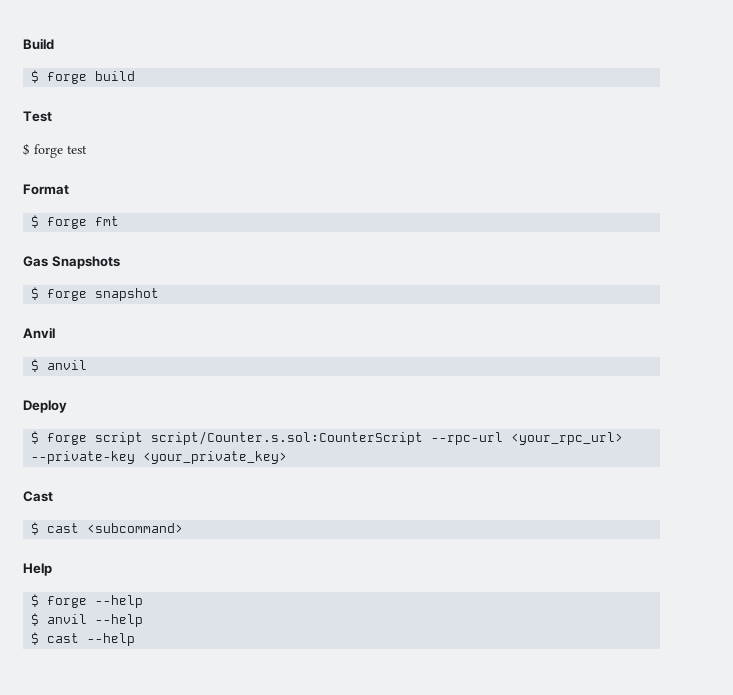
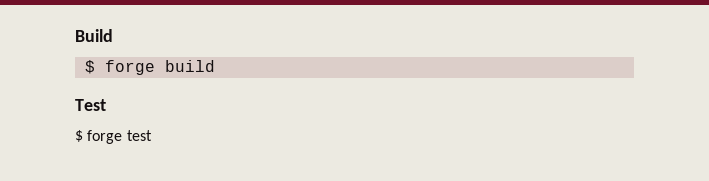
[23,184,69,195] [31,215,120,229] [23,256,120,269] [31,287,160,301] [23,327,55,338] [31,359,88,372] [23,400,67,413] [31,431,624,445] [31,451,288,464] [23,491,53,502] [31,522,184,535] [23,563,52,576] [31,594,144,608] [31,613,144,627] [31,632,136,646] // Format // $ forge fmt // Gas Snapshots // $ forge snapshot // Anvil // $ anvil // Deploy // $ forge script script/Counter.s.sol:CounterScript --rpc-url <your_rpc_url> --private-key <your_private_key> // Cast // $ cast <subcommand> // Help // $ forge --help // $ anvil --help // $ cast --help -> (152, 135) none

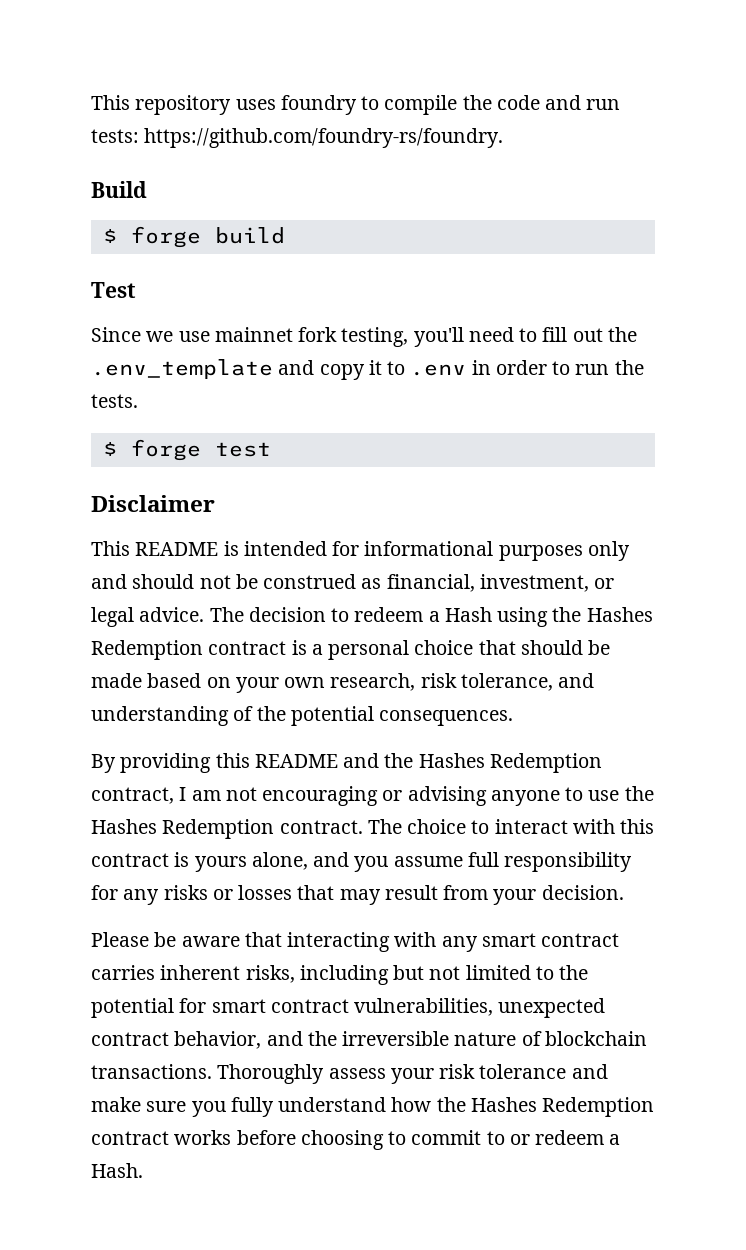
(75, 35) none -> [91,95,621,115] [91,128,504,148] This repository uses foundry to compile the code and run tests: https://github.com/foundry-rs/foundry. //
[75,130,152,144] $ forge test -> [91,327,637,347] [91,359,644,380] [91,394,138,408] [102,439,271,461] [91,495,215,512] [91,541,630,561] [91,574,615,592] [91,607,653,627] [91,640,611,660] [91,673,595,693] [91,706,514,726] [91,753,602,773] [91,786,654,806] [91,819,655,839] [91,852,633,872] [91,885,624,905] [91,932,620,952] [91,965,589,985] [91,998,606,1018] [91,1031,647,1049] [91,1064,608,1084] [91,1097,655,1117] [91,1130,621,1150] [91,1163,143,1178] Since we use mainnet fork testing, you'll need to fill out the .env_template and copy it to .env in order to run the tests. // $ forge test // Disclaimer // This README is intended for informational purposes only and should not be construed as financial, investment, or legal advice. The decision to redeem a Hash using the Hashes Redemption contract is a personal choice that should be made based on your own research, risk tolerance, and understanding of the potential consequences. // By providing this README and the Hashes Redemption contract, I am not encouraging or advising anyone to use the Hashes Redemption contract. The choice to interact with this contract is yours alone, and you assume full responsibility for any risks or losses that may result from your decision. // Please be aware that interacting with any smart contract carries inherent risks, including but not limited to the potential for smart contract vulnerabilities, unexpected contract behavior, and the irreversible nature of blockchain transactions. Thoroughly assess your risk tolerance and make sure you fully understand how the Hashes Redemption contract works before choosing to commit to or redeem a Hash.

